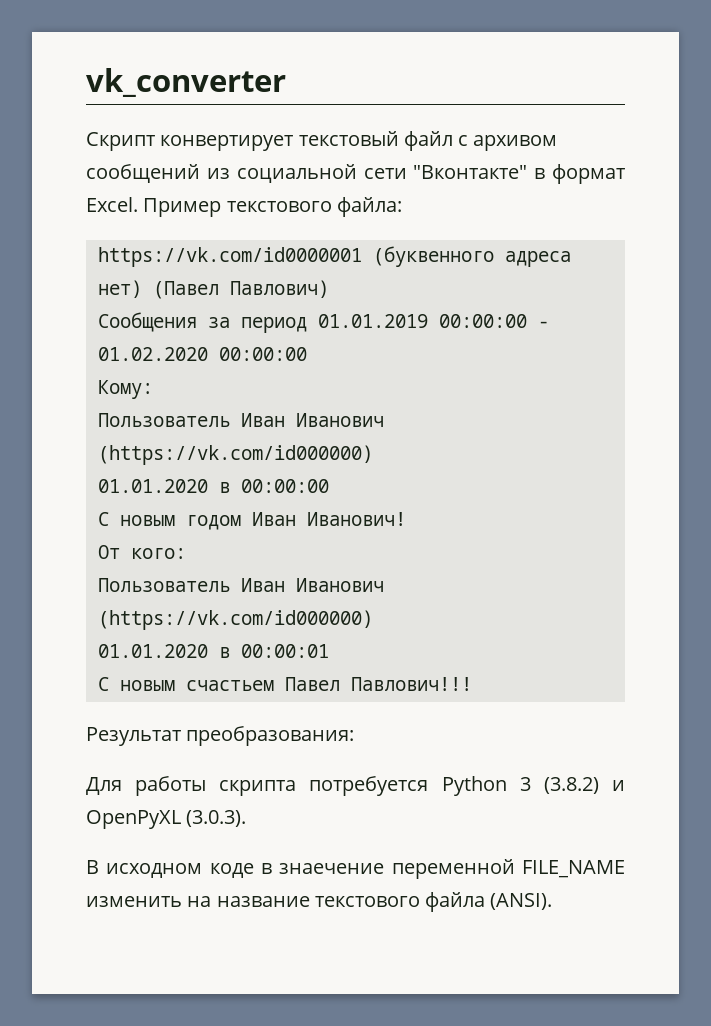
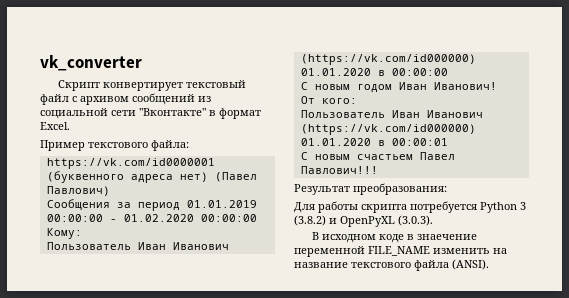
(138, 204) none -> (70, 126) //

